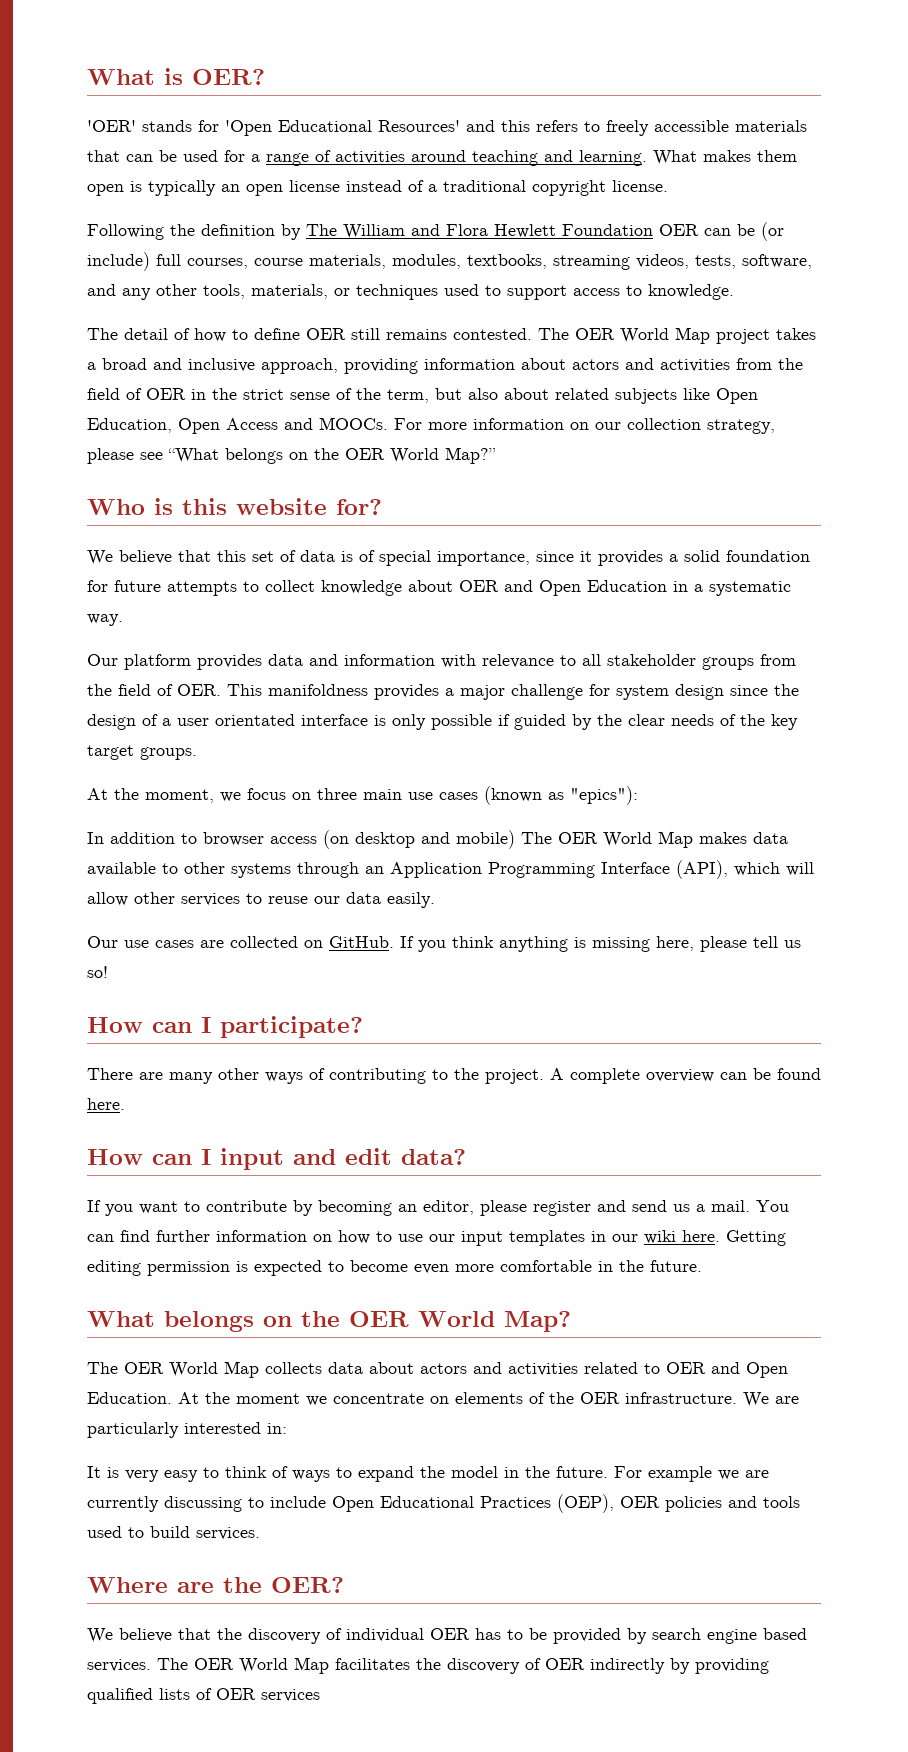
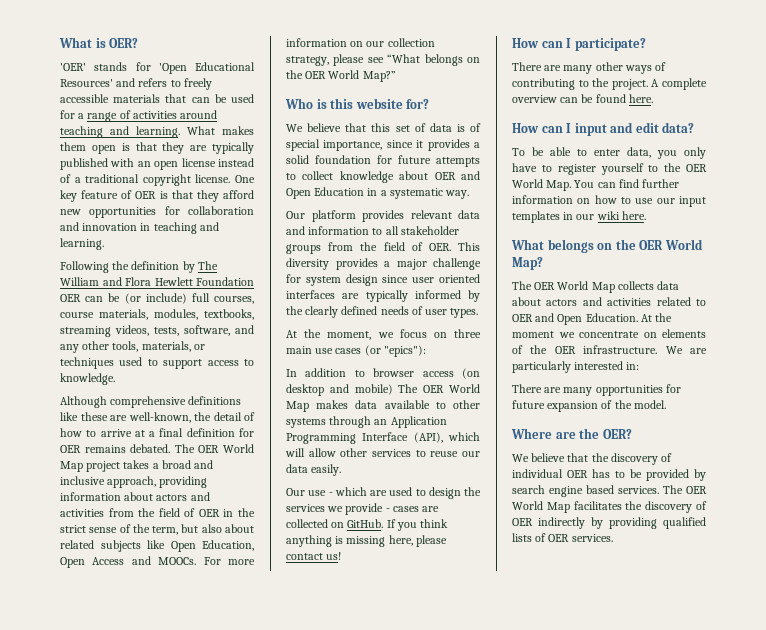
[501,120,530,132] this -> (136, 82) none
[148,180,216,196] typically -> [135,142,254,154] [60,158,135,170] that they are typically published with
(668, 186) none -> [234,175,255,183] [60,190,254,202] [60,206,254,218] [60,222,219,234] [60,238,104,250] One key feature of OER is that they afford new opportunities for collaboration and innovation in teaching and learning.
[87,328,532,342] The detail of how to define OER still remains contested. -> [60,396,242,408] [60,412,255,423] [60,428,254,437] [60,444,171,453] Although comprehensive definitions like these are well-known, the detail of how to arrive at a final definition for OER remains debated.
(262, 662) none -> [410,210,452,219] relevant
[441,654,554,668] with relevance -> (370, 230) none
[268,684,368,696] manifoldness -> [286,258,329,270] diversity
[774,684,799,696] [87,714,798,730] [87,745,197,760] the design of a user orientated interface is only possible if guided by the clear needs of the key target groups. -> [412,274,480,283] [286,290,480,302] [286,306,479,318] user oriented interfaces are typically informed by the clearly defined needs of user types.
[484,786,564,805] (known as -> [364,345,381,356] (or
(149, 944) none -> [328,487,481,499] [286,503,390,515] - which are used to design the services we provide -
[753,936,801,948] [87,966,108,978] tell us so! -> [286,552,342,560] contact us!
[87,1200,750,1216] If you want to contribute by becoming an editor, please register and send us a mail. -> [512,147,706,159] [512,163,707,175] [512,179,572,191] To be able to enter data, you only have to register yourself to the OER World Map.
[726,1230,786,1246] [87,1260,702,1276] Getting editing permission is expected to become even more comfortable in the future. -> (646, 215) none
[87,1466,769,1482] [87,1494,800,1513] [87,1526,260,1540] It is very easy to think of ways to expand the model in the future. For example we are currently discussing to include Open Educational Practices (OEP), OER policies and tools used to build services. -> [512,384,681,396] [512,400,666,412] There are many opportunities for future expansion of the model.
[261,1689,320,1702] services -> [571,534,613,542] services.

